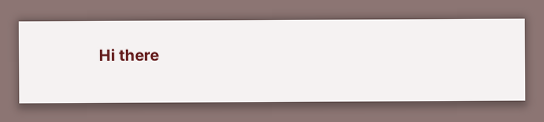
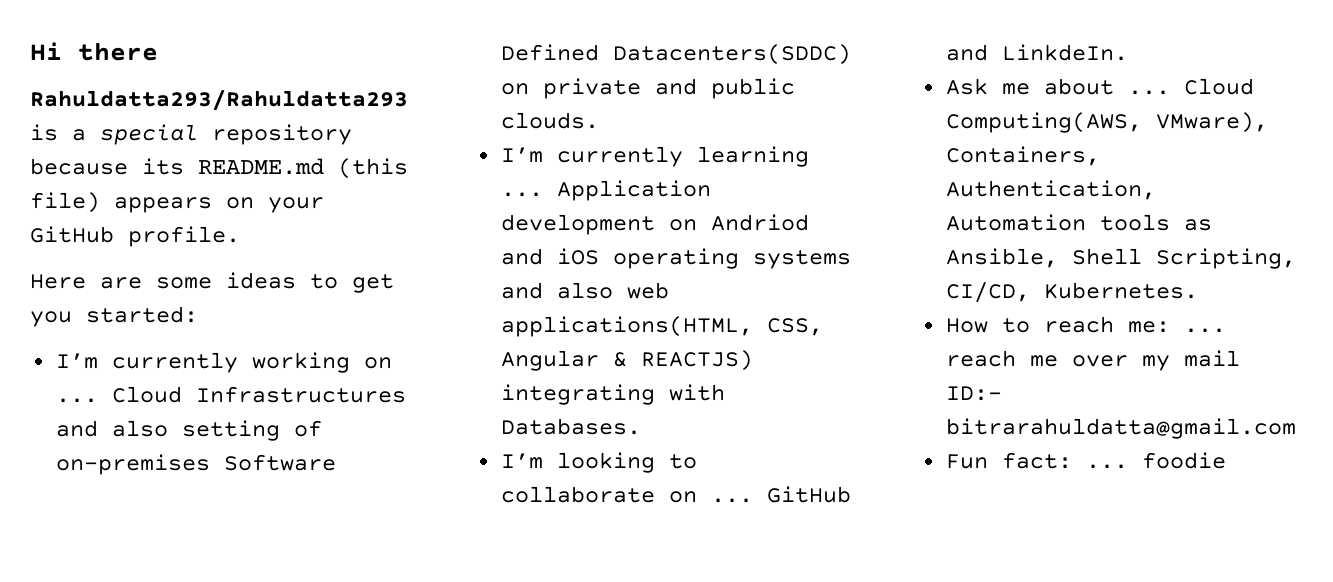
(161, 55) none -> [30,89,408,111] [30,124,352,145] [30,158,408,179] [30,192,324,213] [30,226,240,247] [30,272,394,293] [30,306,198,327] [55,352,392,373] [55,386,406,403] [55,420,322,441] [55,454,336,475] [500,44,851,65] [500,78,795,99] [500,112,599,129] [500,146,809,167] [500,180,711,201] [500,214,809,235] [500,248,851,269] [500,282,669,299] [500,316,823,337] [500,350,753,371] [500,384,725,405] [500,418,641,435] [500,452,697,473] [500,486,851,503] [945,44,1128,61] [945,78,1254,95] [945,112,1268,133] [945,146,1100,166] [945,180,1156,200] [945,214,1212,231] [945,248,1296,269] [945,282,1198,303] [945,316,1226,333] [945,350,1240,371] [945,386,1002,401] [945,418,1296,439] [945,452,1226,469] // Rahuldatta293/Rahuldatta293 is a special repository because its README.md (this file) appears on your GitHub profile. // Here are some ideas to get you started: // I’m currently working on ... Cloud Infrastructures and also setting of on-premises Software Defined Datacenters(SDDC) on private and public clouds. // I’m currently learning ... Application development on Andriod and iOS operating systems and also web applications(HTML, CSS, Angular & REACTJS) integrating with Databases. // I’m looking to collaborate on ... GitHub and LinkdeIn. // Ask me about ... Cloud Computing(AWS, VMware), Containers, Authentication, Automation tools as Ansible, Shell Scripting, CI/CD, Kubernetes. // How to reach me: ... reach me over my mail ID:- bitrarahuldatta@gmail.com // Fun fact: ... foodie

